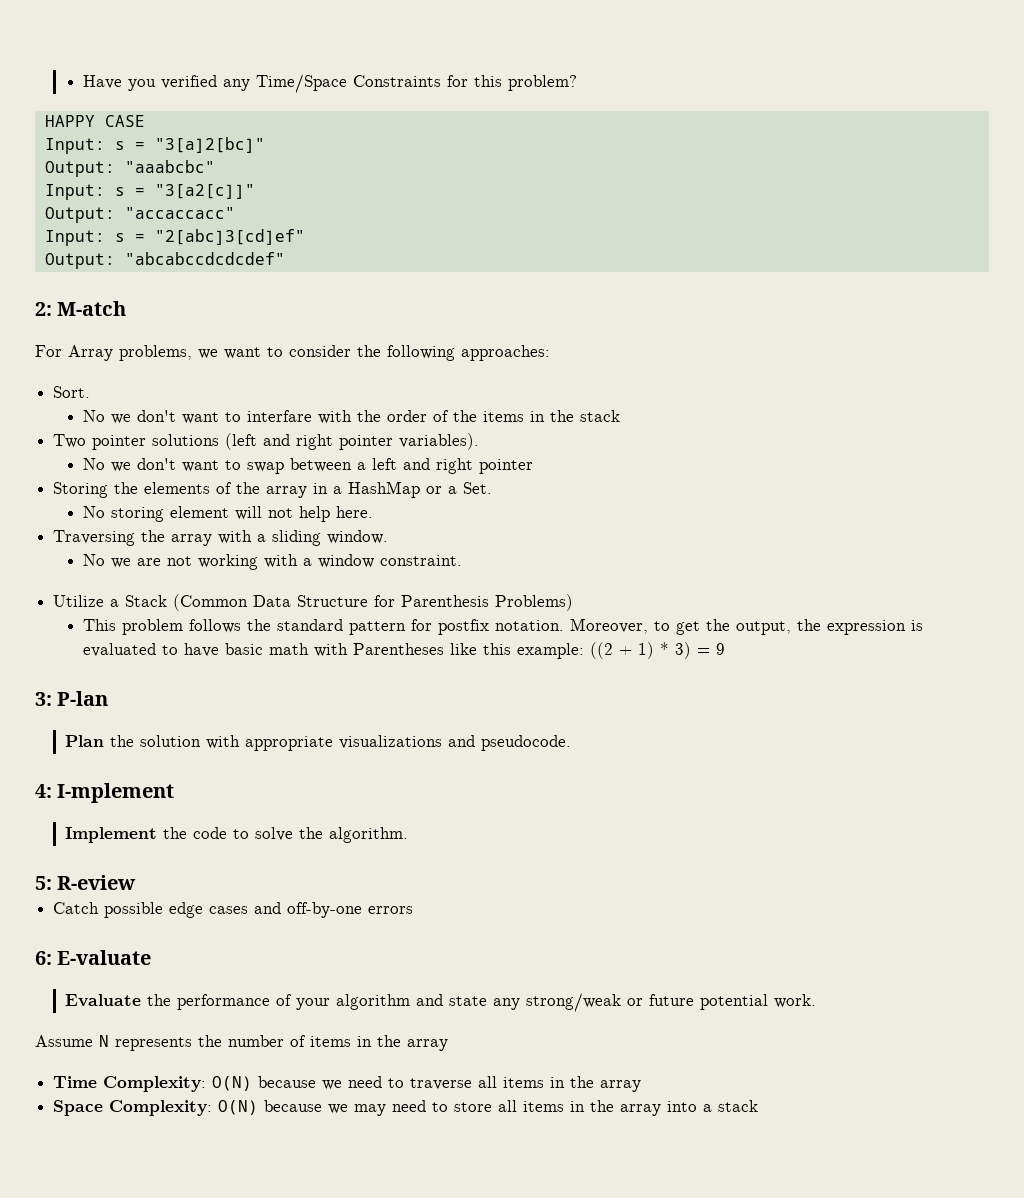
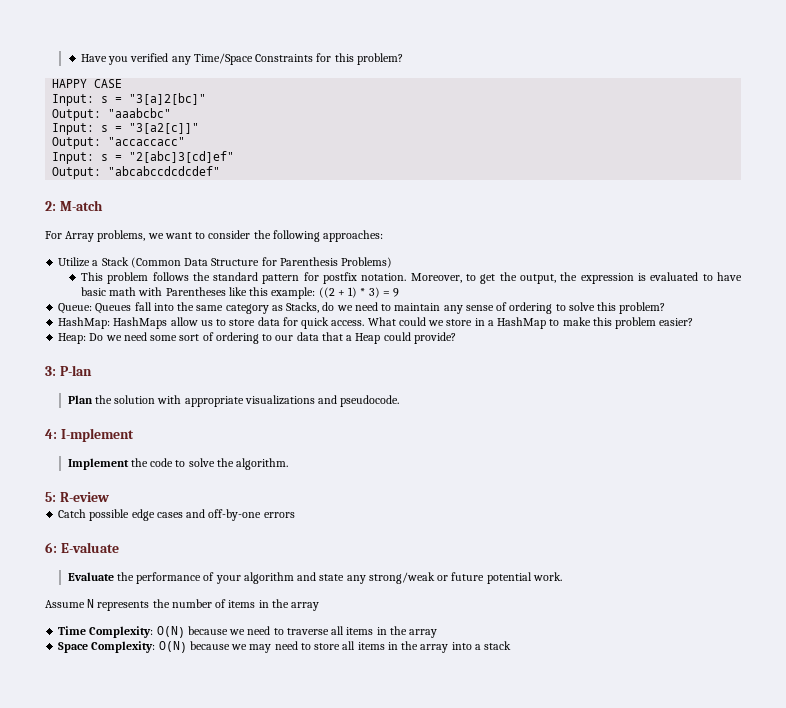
[53,386,91,398] [82,410,620,424] [53,433,480,450] [82,458,533,474] [53,481,493,498] [82,506,373,522] [53,530,389,546] [82,554,462,570] // Sort. // No we don't want to interfare with the order of the items in the stack // Two pointer solutions (left and right pointer variables). // No we don't want to swap between a left and right pointer // Storing the elements of the array in a HashMap or a Set. // No storing element will not help here. // Traversing the array with a sliding window. // No we are not working with a window constraint. -> (384, 236) none
(725, 649) none -> [58,302,666,314] [58,317,694,329] [58,332,456,344] // Queue: Queues fall into the same category as Stacks, do we need to maintain any sense of ordering to solve this problem? // HashMap: HashMaps allow us to store data for quick access. What could we store in a HashMap to make this problem easier? // Heap: Do we need some sort of ordering to our data that a Heap could provide?

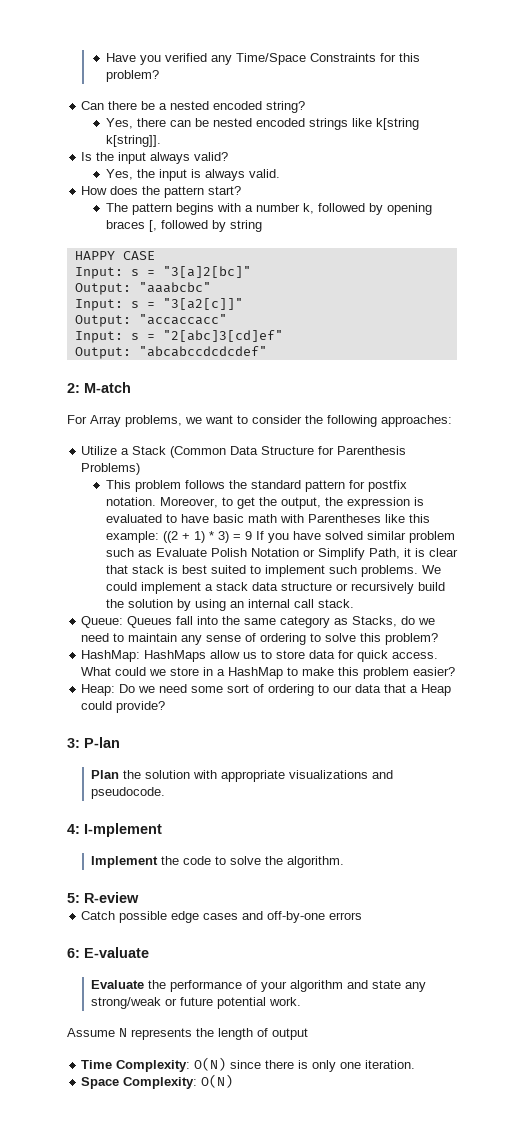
(403, 59) none -> [81,101,306,113] [105,118,419,130] [105,135,161,147] [81,152,229,164] [105,169,280,181] [81,186,242,198] [105,203,432,215] [105,220,262,232] // Can there be a nested encoded string? // Yes, there can be nested encoded strings like k[string k[string]]. // Is the input always valid? // Yes, the input is always valid. // How does the pattern start? // The pattern begins with a number k, followed by opening braces [, followed by string
(399, 292) none -> [255,531,455,543] [105,548,458,560] [105,565,441,577] [105,582,445,594] [105,599,354,611] If you have solved similar problem such as Evaluate Polish Notation or Simplify Path, it is clear that stack is best suited to implement such problems. We could implement a stack data structure or recursively build the solution by using an internal call stack.
[171,599,320,611] [58,626,438,638] [58,641,512,653] number of items in the array // Time Complexity: O(N) because we need to traverse all items in the array // Space Complexity: O(N) because we may need to store all items in the array into a stack -> [218,1028,308,1040] [81,1057,416,1072] [81,1074,234,1089] length of output // Time Complexity: O(N) since there is only one iteration. // Space Complexity: O(N)

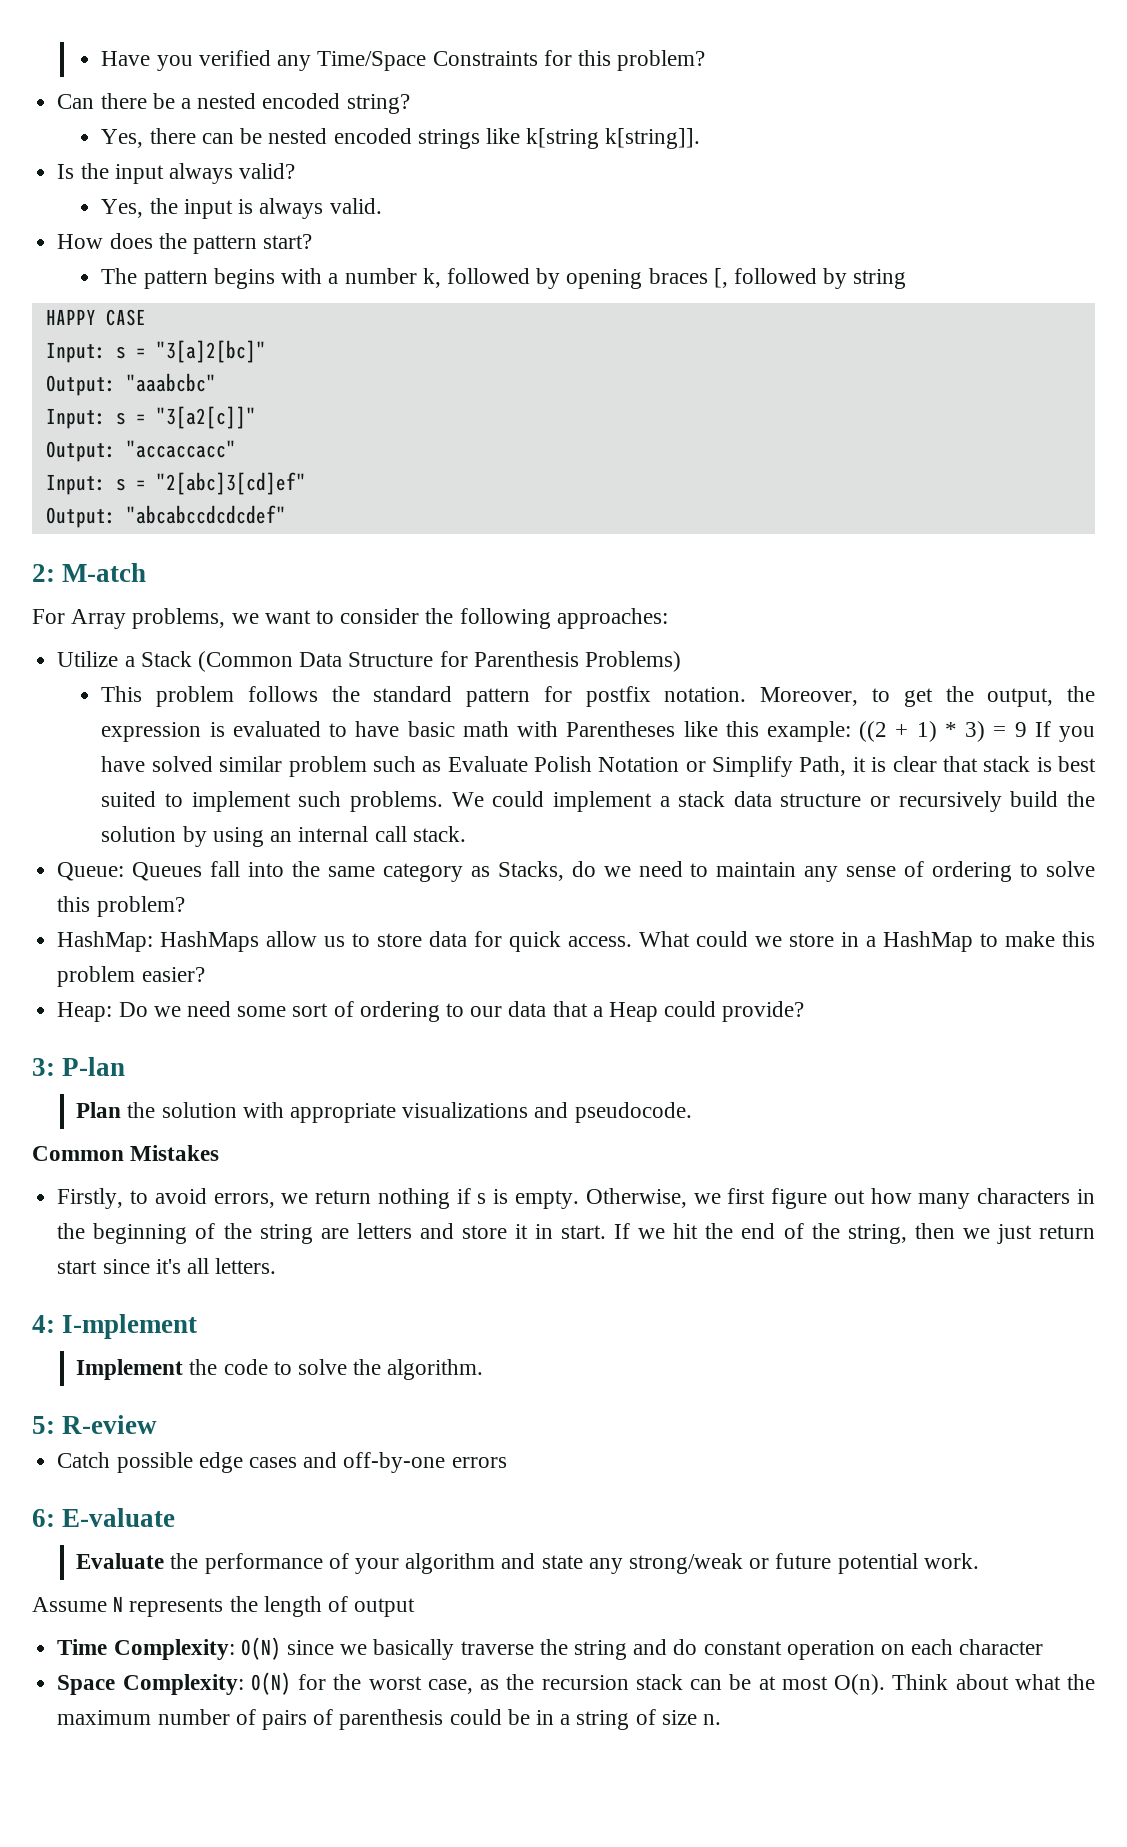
(166, 793) none -> [32,1145,220,1161] [57,1188,1095,1209] [57,1223,1095,1244] [57,1258,277,1274] // Common Mistakes // Firstly, to avoid errors, we return nothing if s is empty. Otherwise, we first figure out how many characters in the beginning of the string are letters and store it in start. If we hit the end of the string, then we just return start since it's all letters.
[265,1060,416,1072] [81,1074,234,1089] there is only one iteration. // Space Complexity: O(N) -> [340,1639,1044,1660] [57,1672,1096,1695] [57,1709,722,1730] we basically traverse the string and do constant operation on each character // Space Complexity: O(N) for the worst case, as the recursion stack can be at most O(n). Think about what the maximum number of pairs of parenthesis could be in a string of size n.

